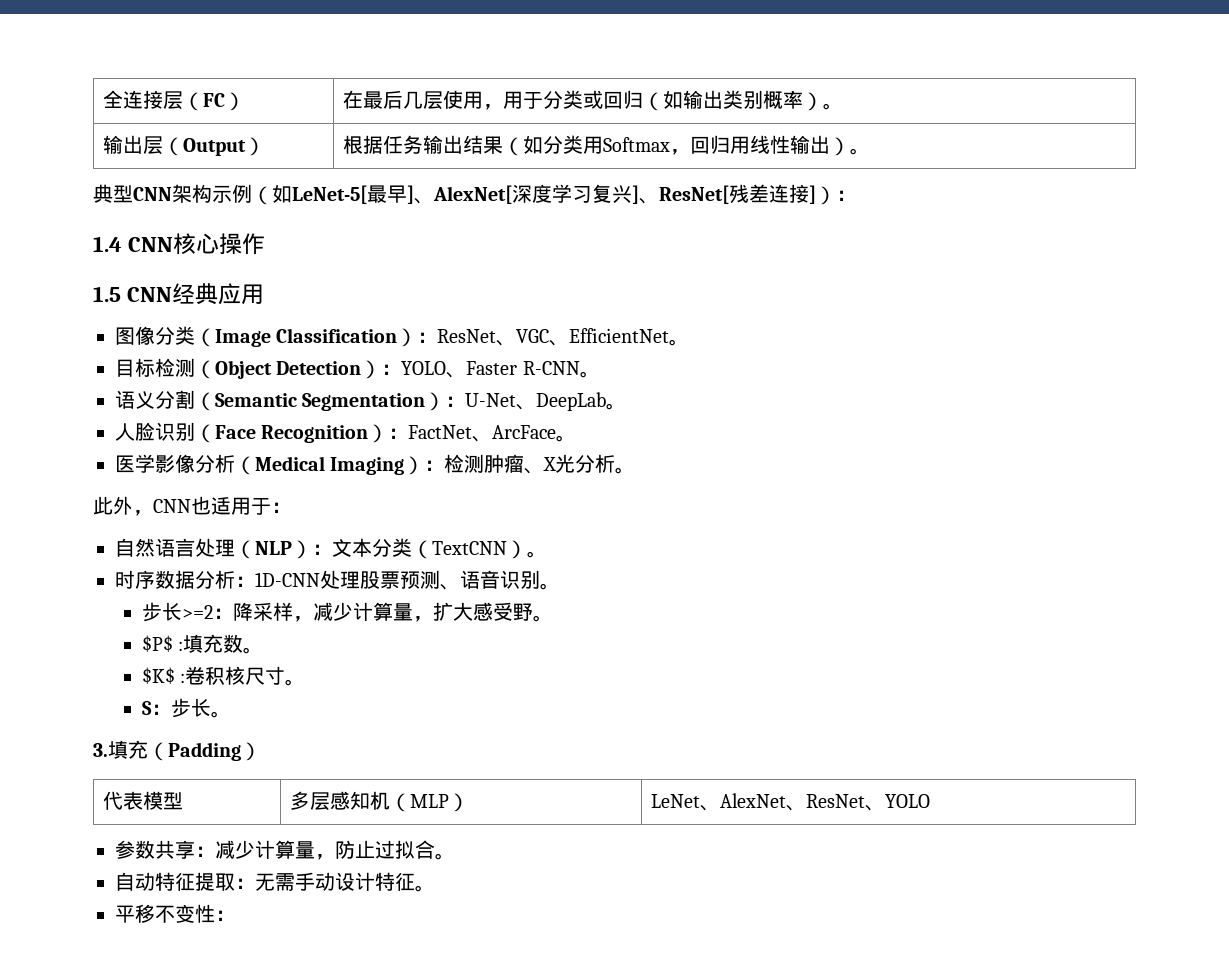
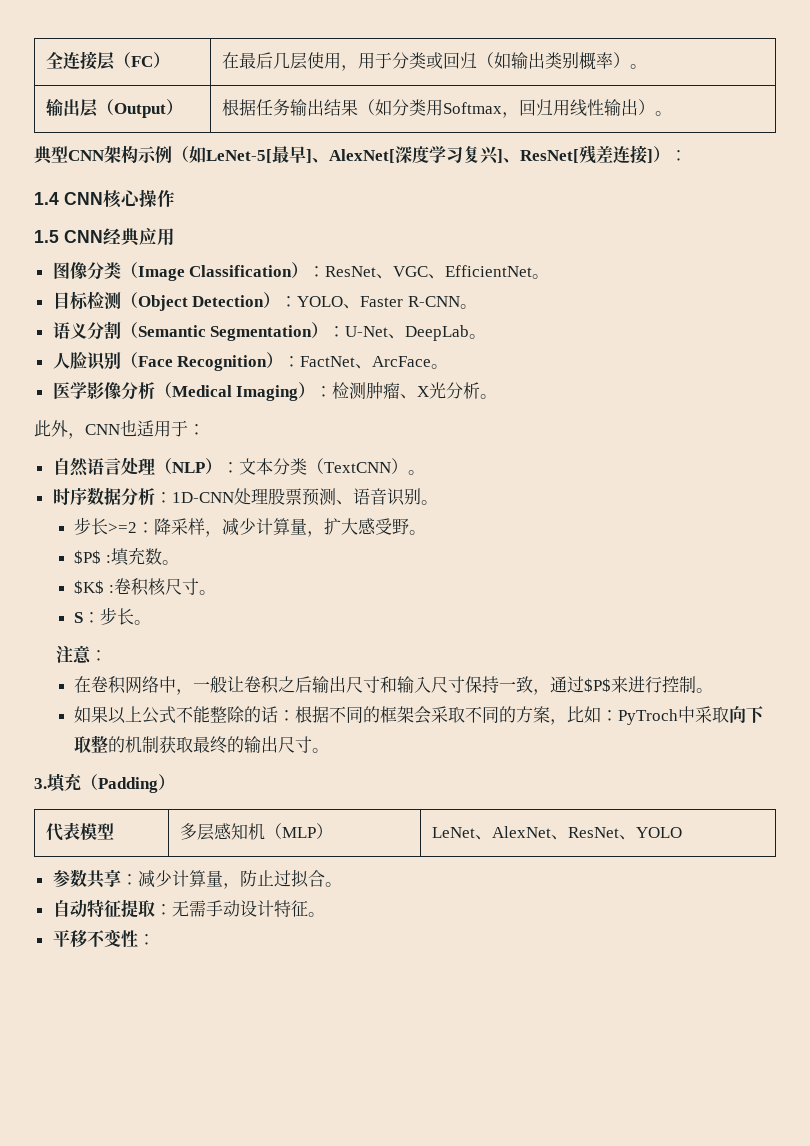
(231, 714) none -> [55,645,107,664] [74,676,714,695] [74,706,765,725] [74,735,330,754] // 注意： // 在卷积网络中，一般让卷积之后输出尺寸和输入尺寸保持一致，通过$P$来进行控制。 // 如果以上公式不能整除的话：根据不同的框架会采取不同的方案，比如：PyTroch中采取向下取整的机制获取最终的输出尺寸。

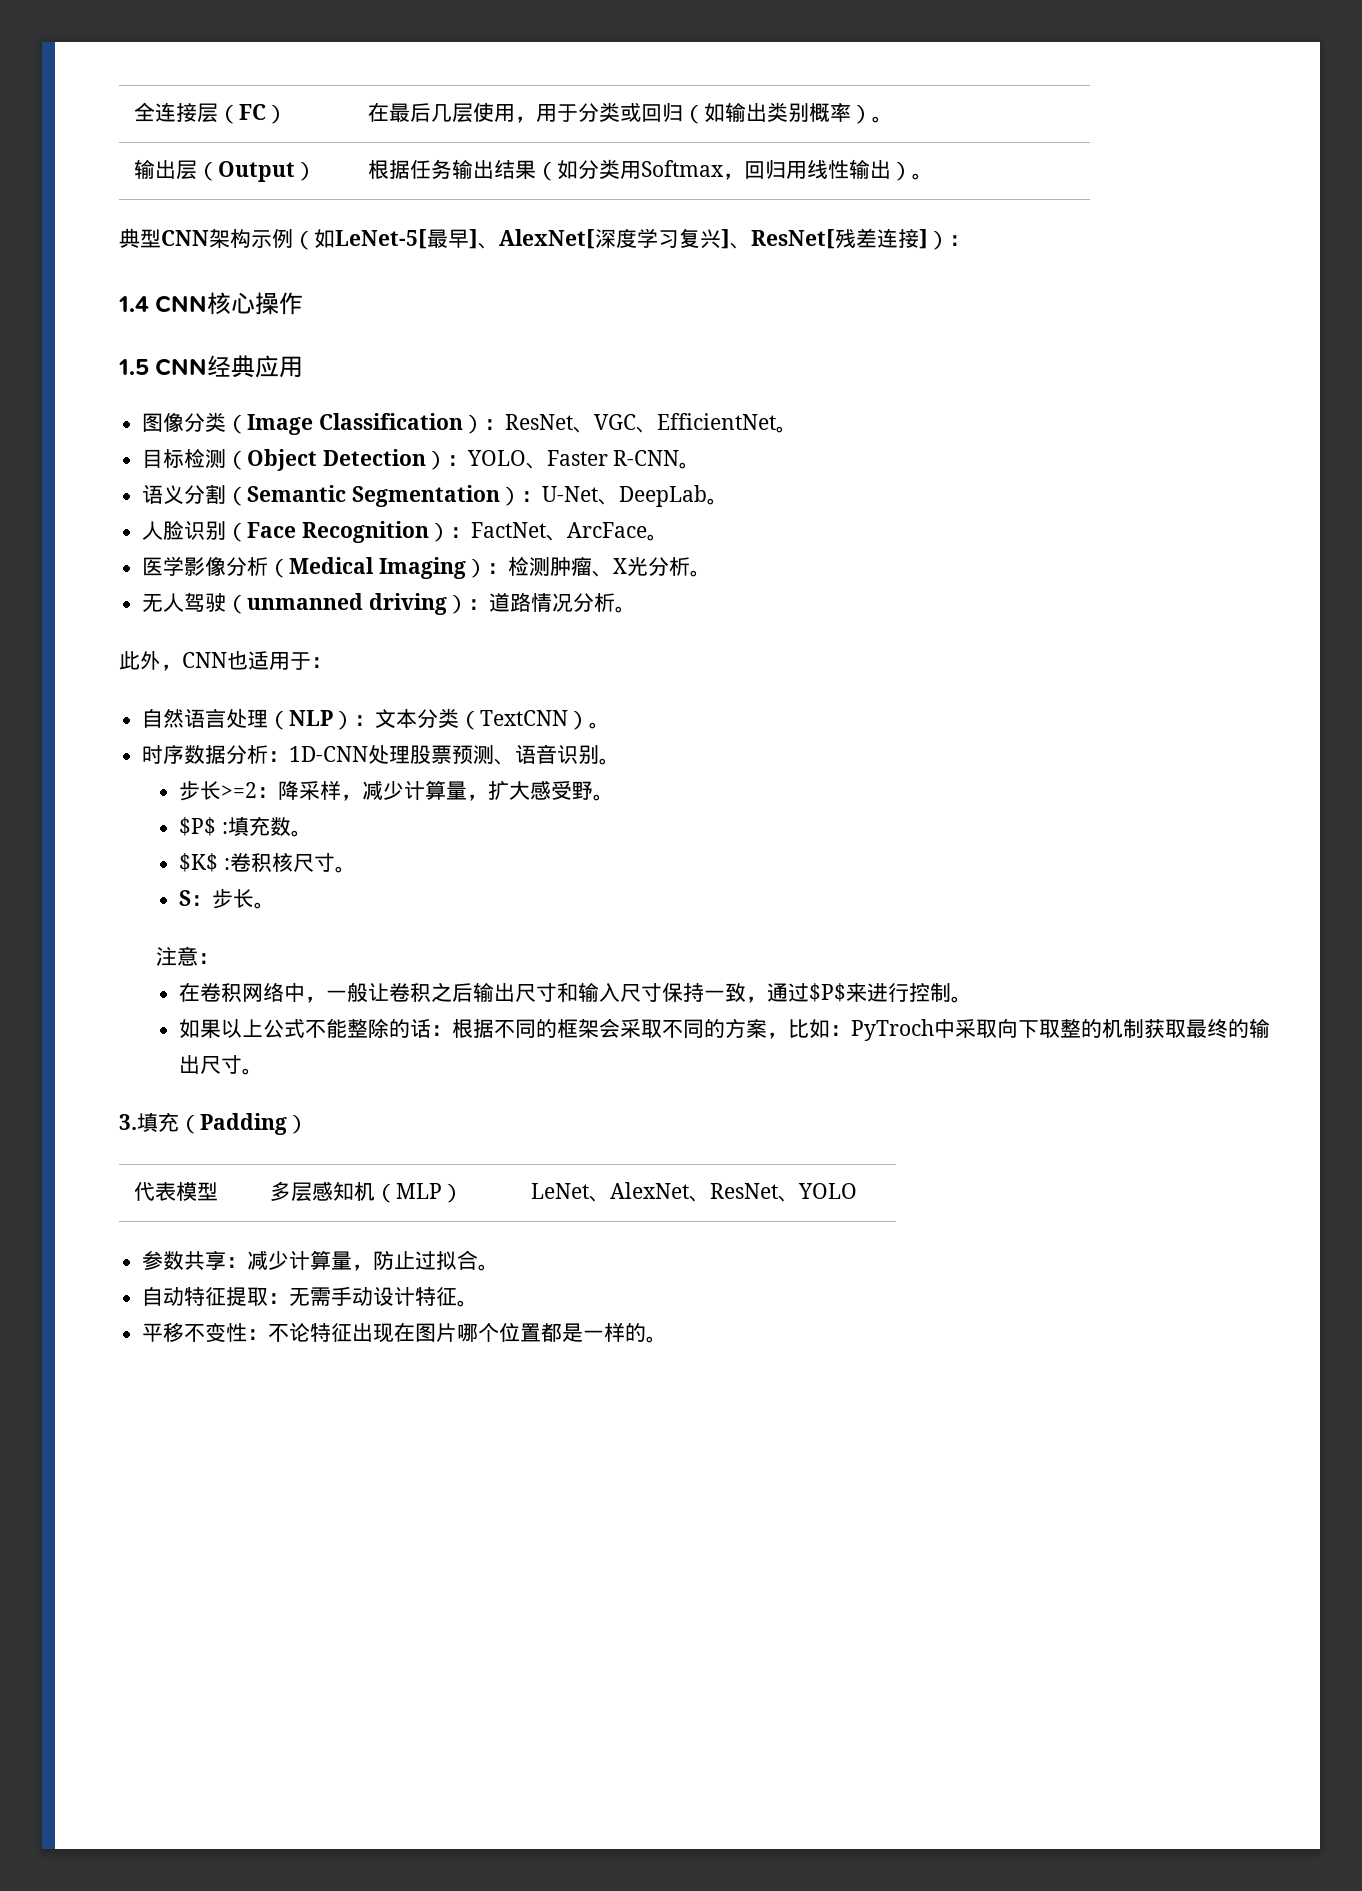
(498, 396) none -> [142,592,636,615] // 无人驾驶（unmanned driving）：道路情况分析。
(155, 939) none -> [268,1322,668,1343] 不论特征出现在图片哪个位置都是一样的。

